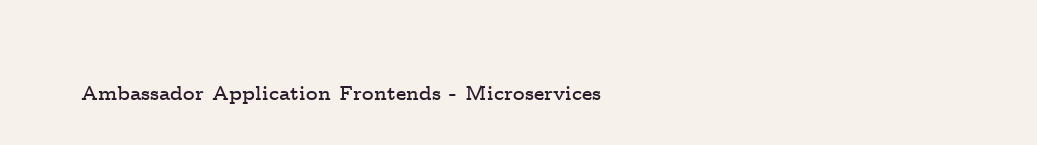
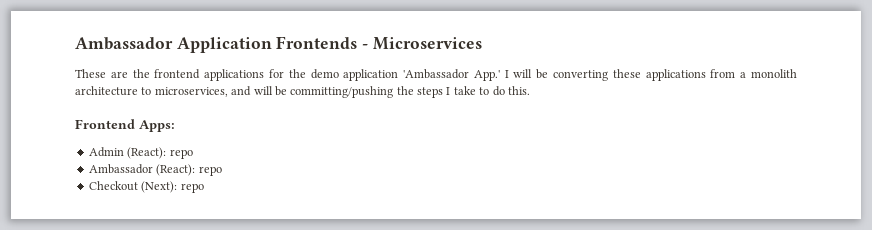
(601, 92) none -> [75,69,797,81] [75,86,530,98] [75,119,175,132] [88,147,193,159] [88,164,222,176] [88,181,204,193] // These are the frontend applications for the demo application 'Ambassador App.' I will be converting these applications from a monolith architecture to microservices, and will be committing/pushing the steps I take to do this. // Frontend Apps: // Admin (React): repo // Ambassador (React): repo // Checkout (Next): repo

